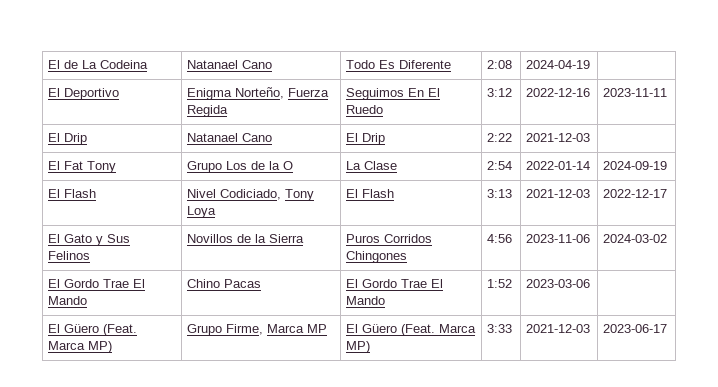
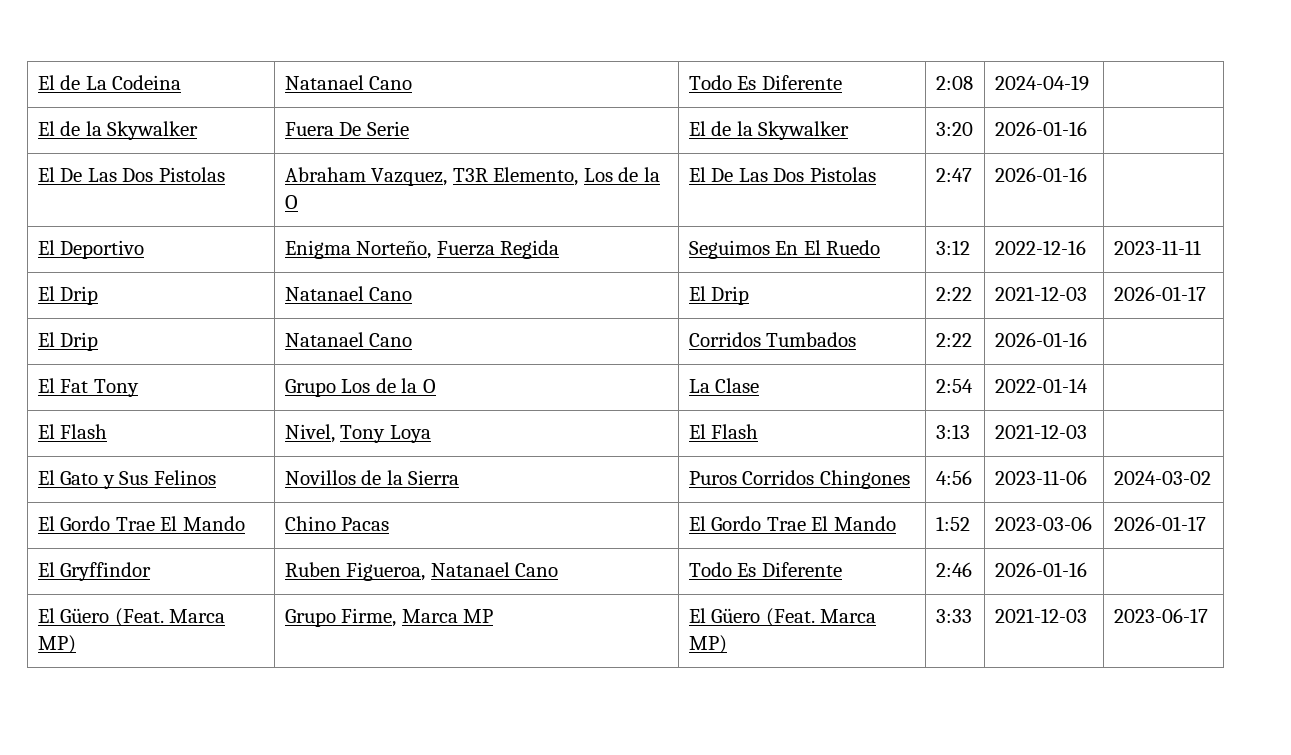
(591, 64) none -> [37,121,199,140] [284,121,409,136] [688,121,850,140] [935,122,973,136] [994,121,1087,136] [37,167,225,182] [284,167,660,186] [284,195,298,209] [688,167,876,182] [935,168,972,182] [994,167,1087,182] // El de la Skywalker | Fuera De Serie | El de la Skywalker | 3:20 | 2026-01-16 | // El De Las Dos Pistolas | Abraham Vazquez, T3R Elemento, Los de la O | El De Las Dos Pistolas | 2:47 | 2026-01-16 |
(591, 137) none -> [1113,286,1206,301] [37,332,99,351] [284,332,413,347] [688,332,857,347] [935,333,972,347] [994,332,1087,347] | 2026-01-17 // El Drip | Natanael Cano | Corridos Tumbados | 2:22 | 2026-01-16
[603,161,668,170] [48,189,97,198] [187,189,282,200] 2024-09-19 // El Flash | Nivel Codiciado, -> [37,424,108,439] [284,424,335,443] // El Flash | Nivel,
[603,189,668,198] 2022-12-17 -> (1087, 431) none
(591, 283) none -> [1113,516,1206,531] [37,562,152,581] [284,562,559,581] [688,562,842,577] [935,562,972,577] [994,562,1087,577] | 2026-01-17 // El Gryffindor | Ruben Figueroa, Natanael Cano | Todo Es Diferente | 2:46 | 2026-01-16

